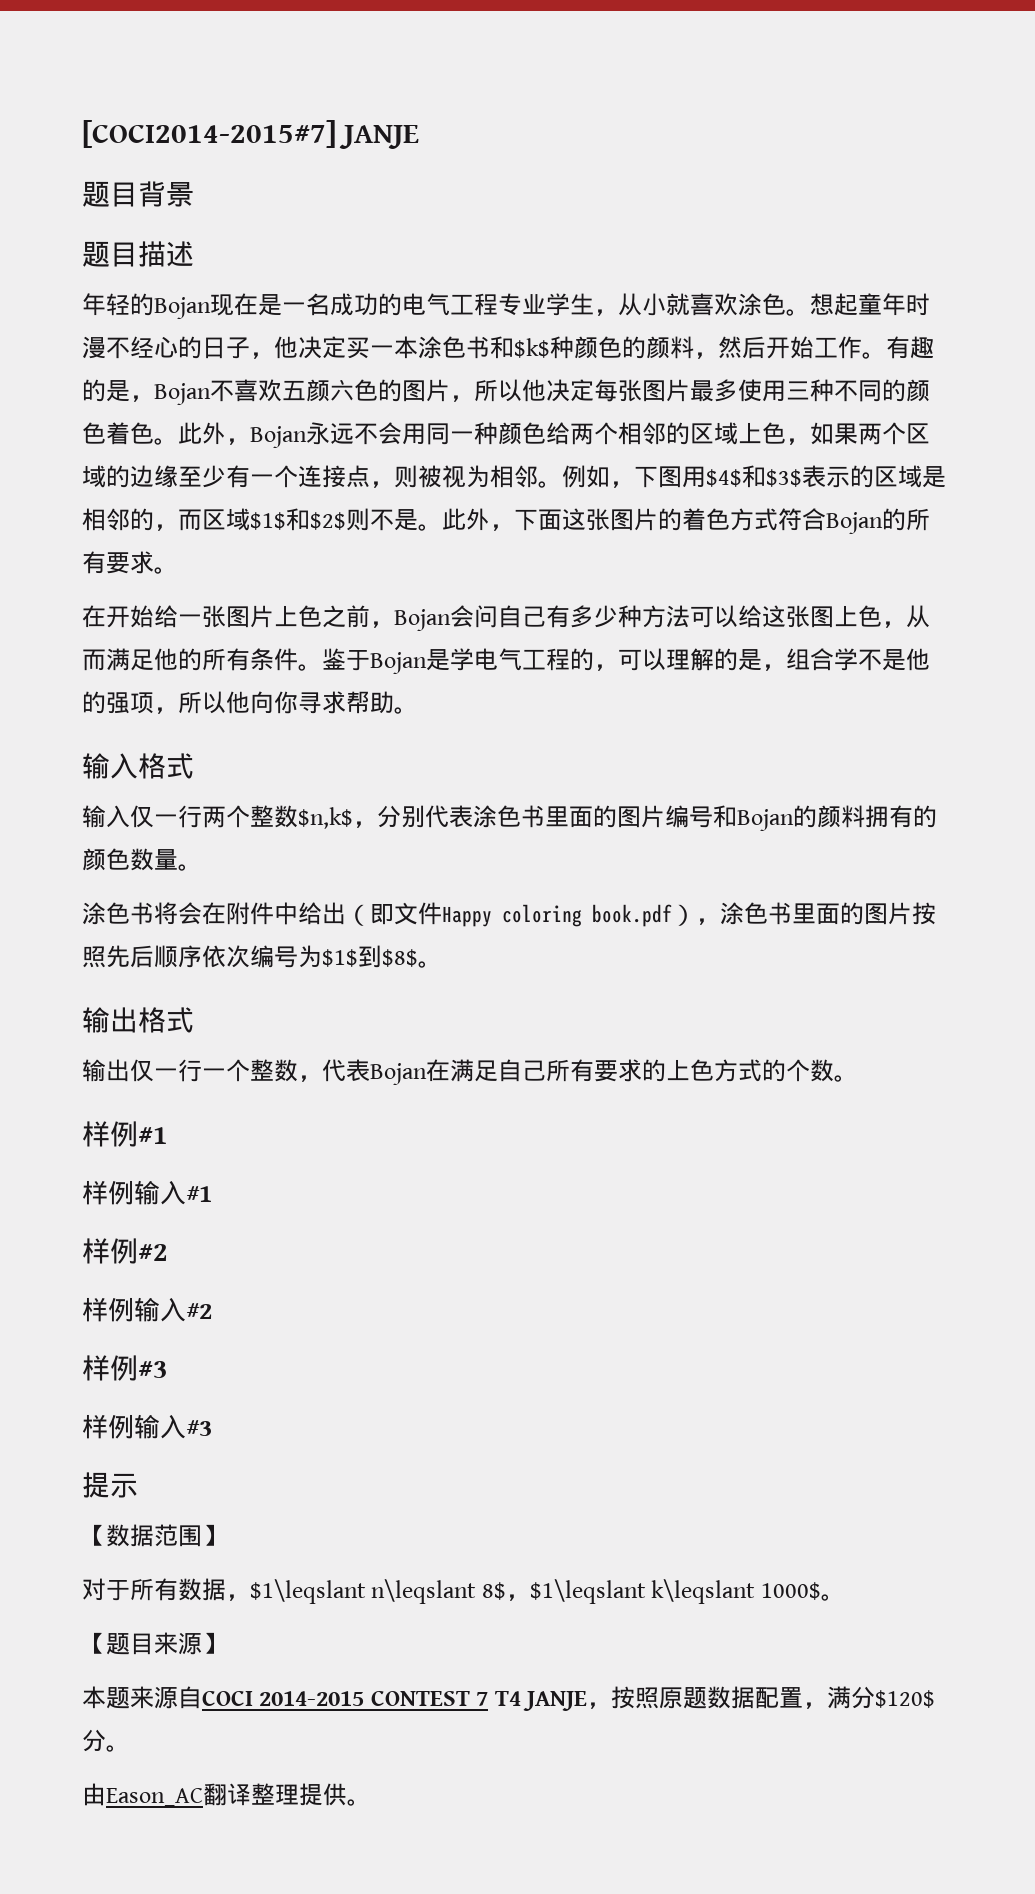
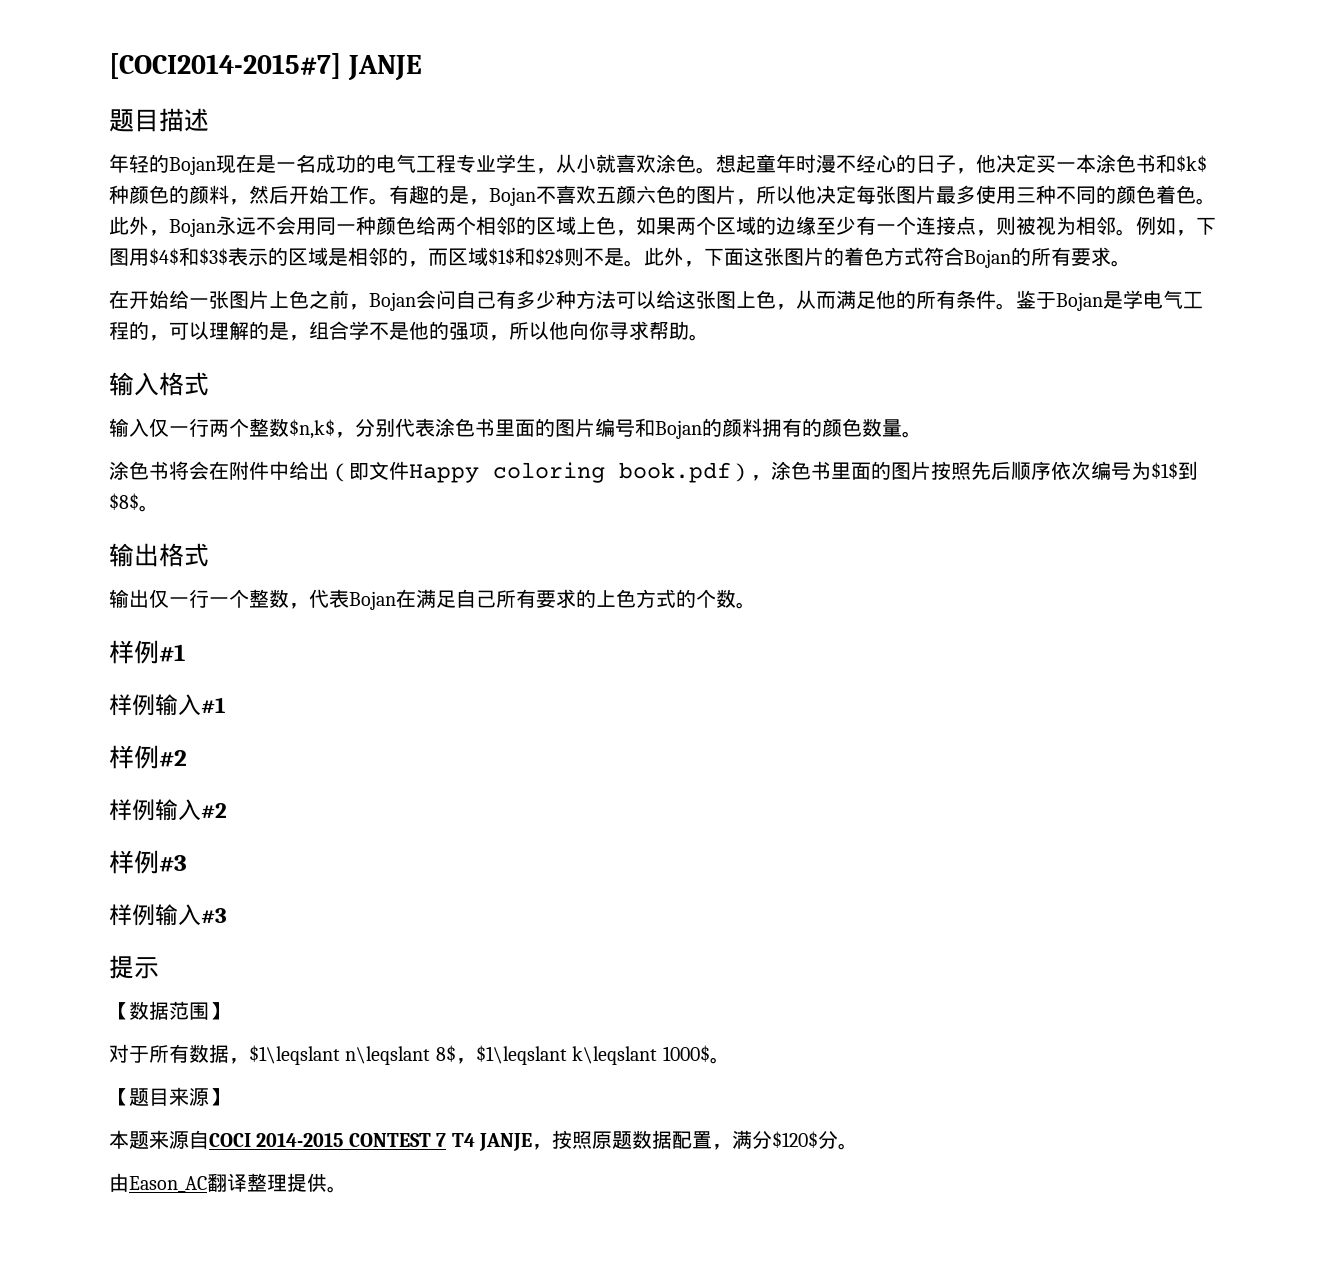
[82,181,194,207] // 题目背景 -> (422, 68) none

